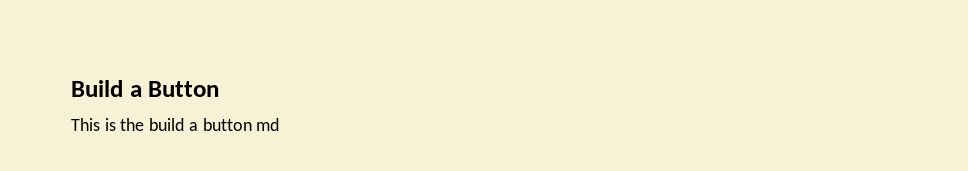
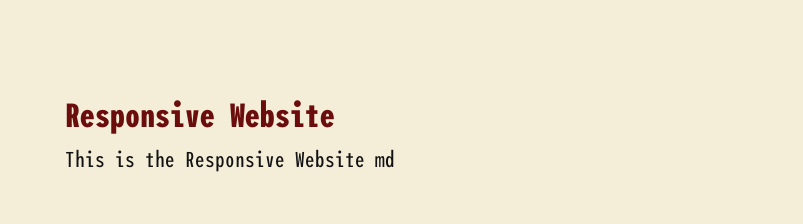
[71,80,220,97] Build a Button -> [65,100,335,134] Responsive Website
[149,118,252,131] build a button -> [185,149,365,172] Responsive Website

